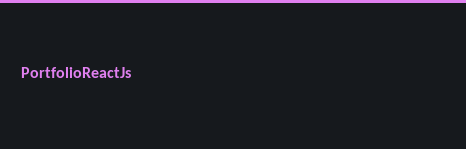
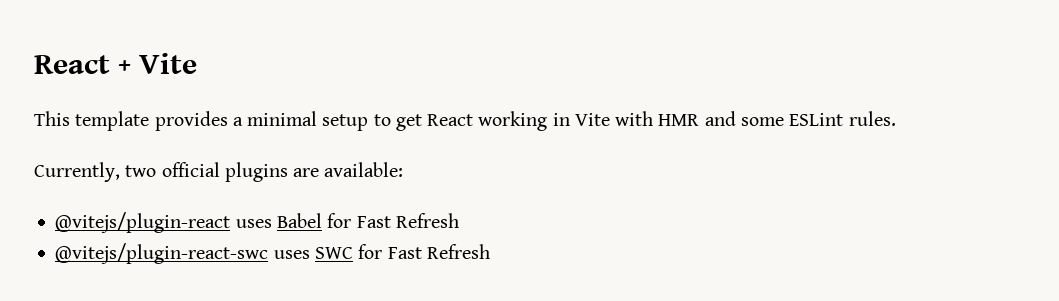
[21,67,131,78] PortfolioReactJs -> [34,53,198,74] [34,111,896,131] [34,162,404,182] [55,212,459,233] [55,243,490,264] React + Vite // This template provides a minimal setup to get React working in Vite with HMR and some ESLint rules. // Currently, two official plugins are available: // @vitejs/plugin-react uses Babel for Fast Refresh // @vitejs/plugin-react-swc uses SWC for Fast Refresh

